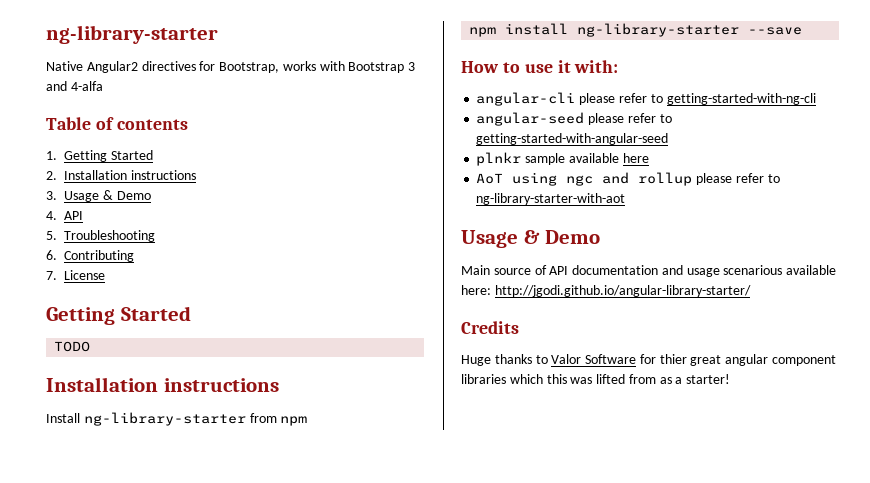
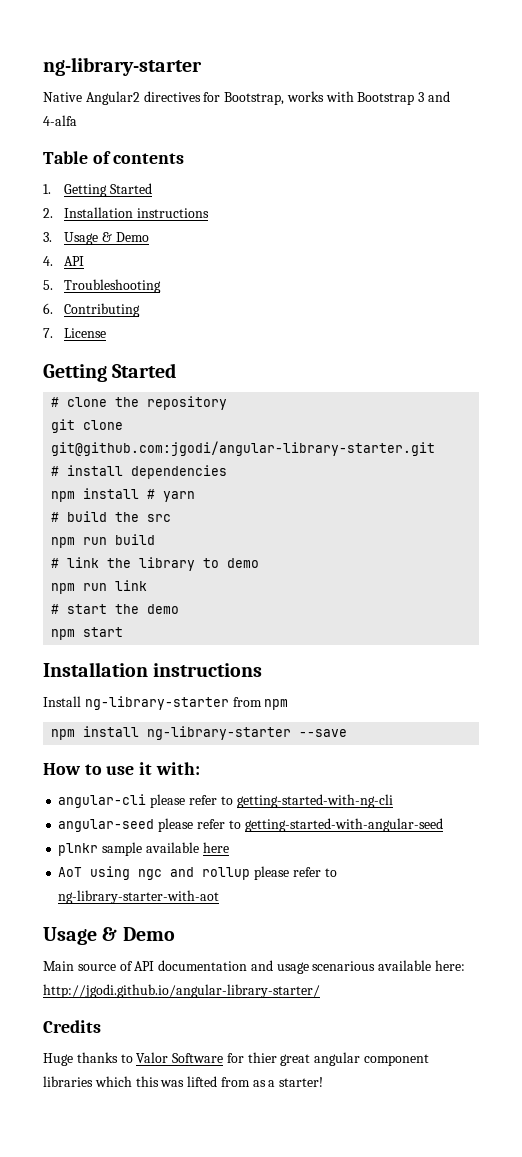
[54,341,91,352] TODO -> [51,396,228,410] [51,419,124,433] [51,441,436,456] [51,465,228,479] [51,488,196,502] [51,511,172,522] [51,534,156,548] [51,557,260,571] [51,580,148,594] [51,604,180,614] [51,627,124,640] # clone the repository // git clone git@github.com:jgodi/angular-library-starter.git // # install dependencies // npm install # yarn // # build the src // npm run build // # link the library to demo // npm run link // # start the demo // npm start

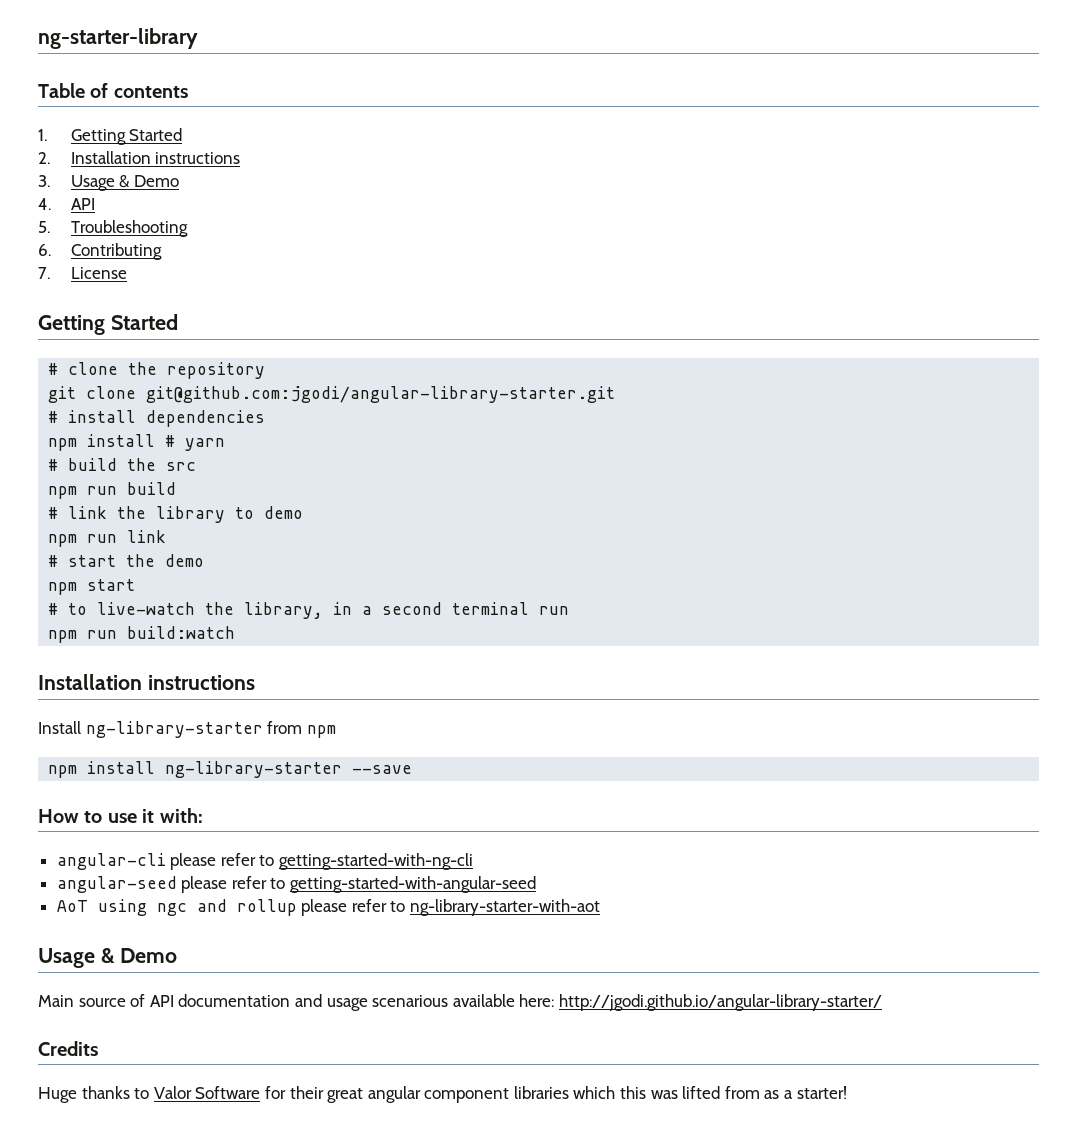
[43,57,202,76] [43,91,451,105] [43,115,77,126] ng-library-starter // Native Angular2 directives for Bootstrap, works with Bootstrap 3 and 4-alfa -> [38,28,198,49] ng-starter-library
(124, 632) none -> [48,602,570,619] [48,626,236,643] // # to live-watch the library, in a second terminal run // npm run build:watch
[58,842,229,856] // plnkr sample available here -> (537, 884) none
[247,1052,277,1063] thier -> [289,1086,324,1099] their

